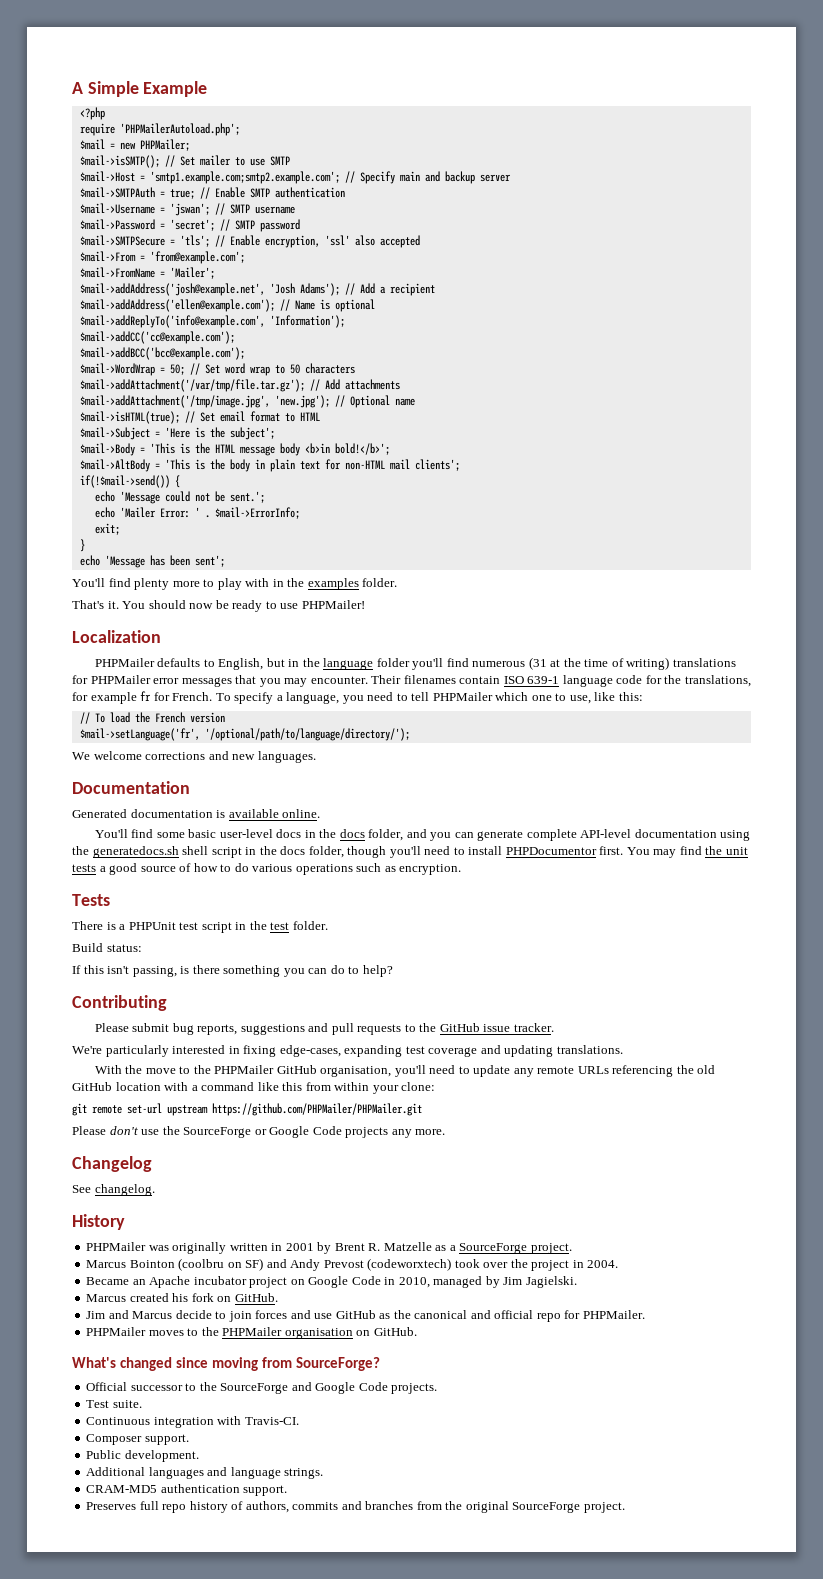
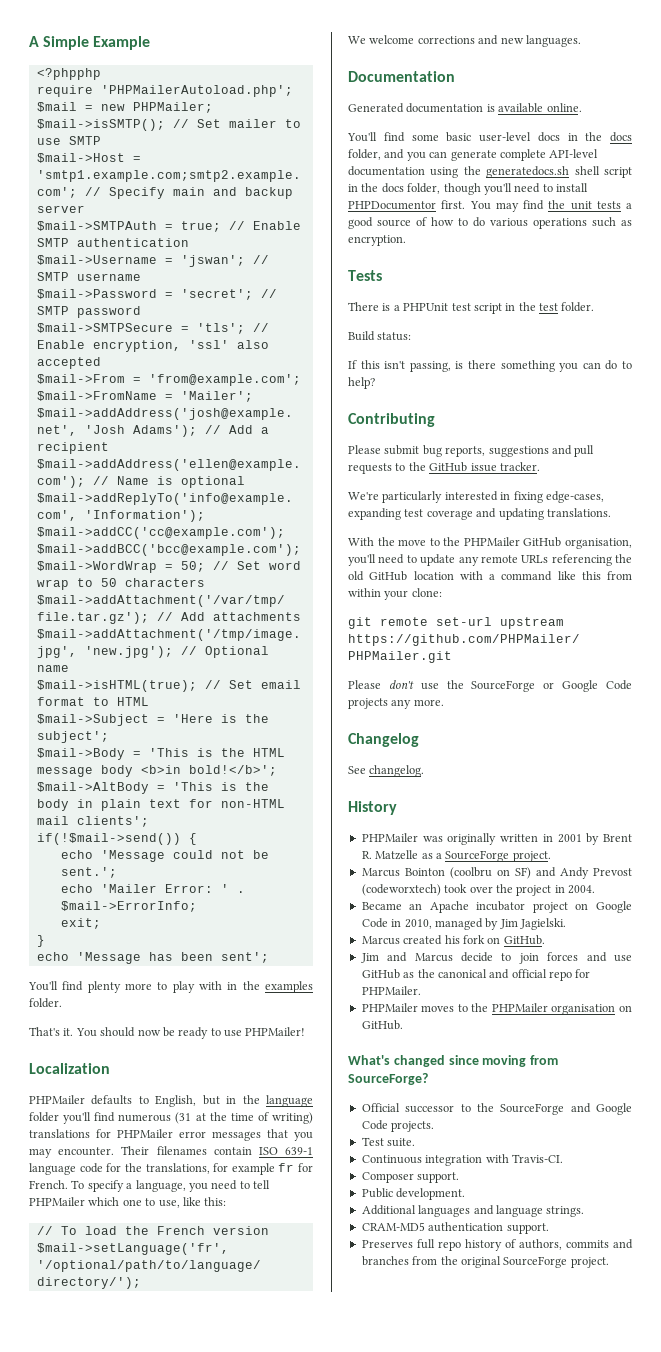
[79,107,105,120] <?php -> [36,68,101,80] <?phpphp

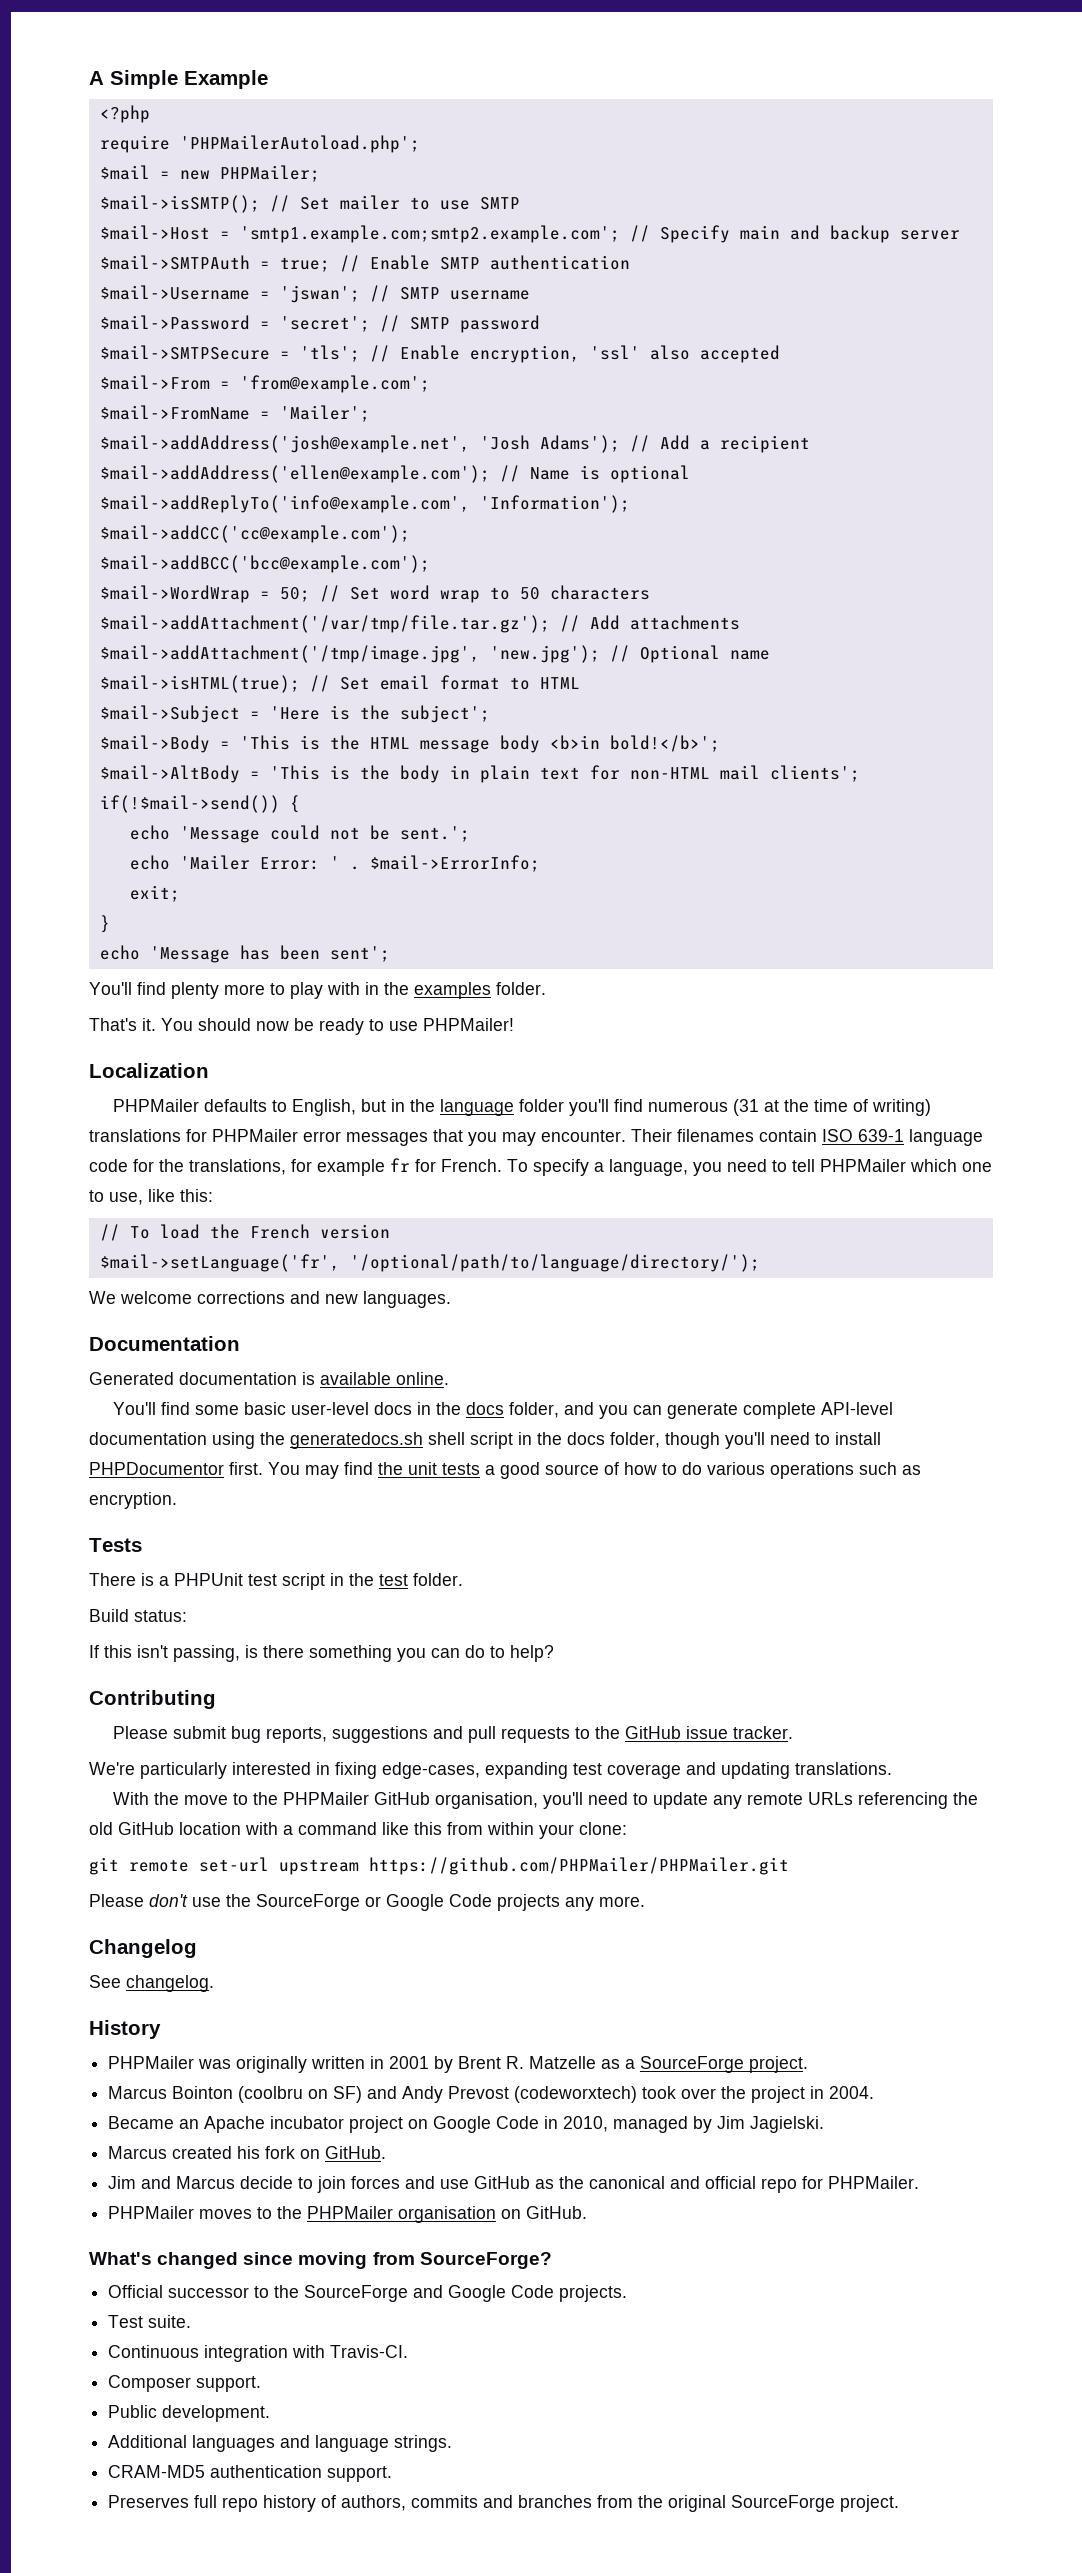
[36,68,101,80] <?phpphp -> [99,105,150,123] <?php

